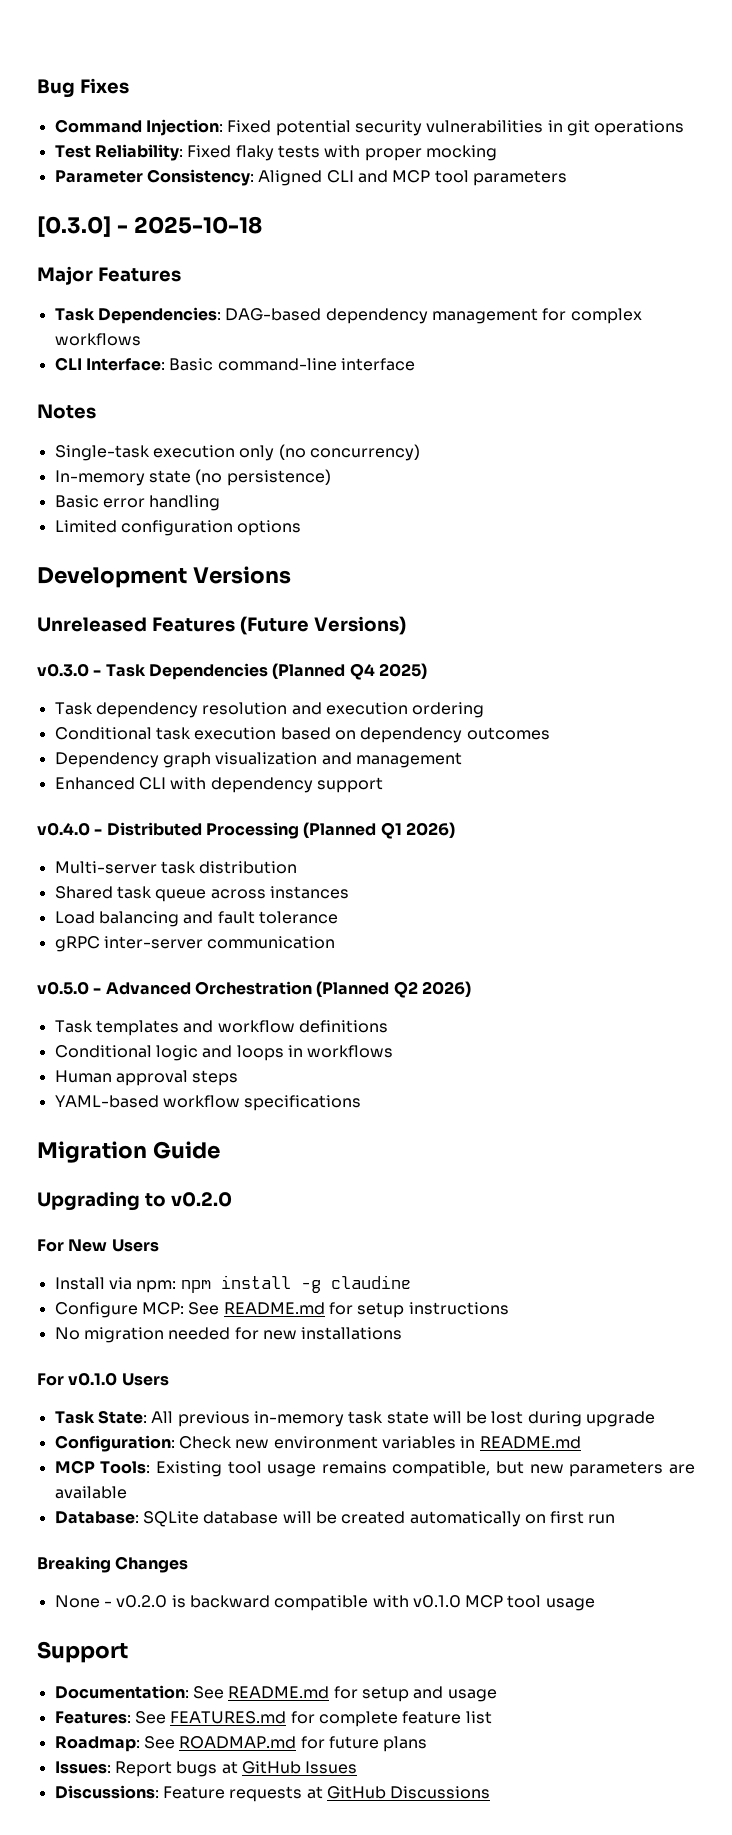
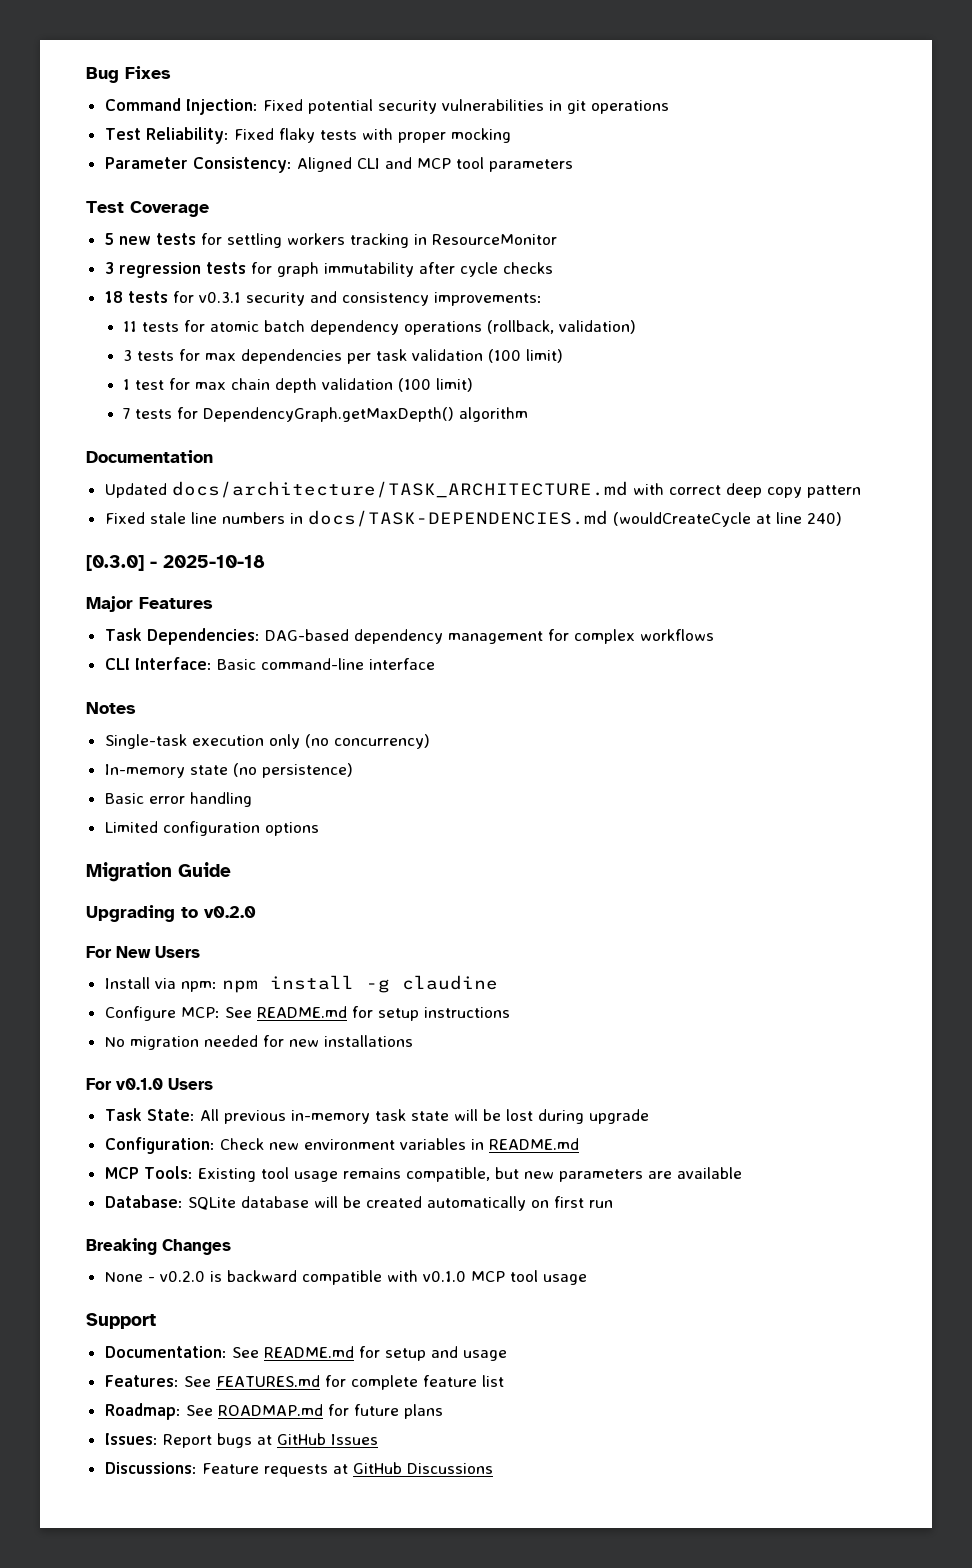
(567, 178) none -> [86,201,209,217] [104,233,557,248] [104,262,553,278] [104,291,542,306] [123,320,637,335] [123,349,564,364] [123,378,474,393] [123,407,529,422] [86,450,213,463] [104,481,861,498] [104,510,842,527] // Test Coverage // 5 new tests for settling workers tracking in ResourceMonitor // 3 regression tests for graph immutability after cycle checks // 18 tests for v0.3.1 security and consistency improvements: // 11 tests for atomic batch dependency operations (rollback, validation) // 3 tests for max dependencies per task validation (100 limit) // 1 test for max chain depth validation (100 limit) // 7 tests for DependencyGraph.getMaxDepth() algorithm // Documentation // Updated docs/architecture/TASK_ARCHITECTURE.md with correct deep copy pattern // Fixed stale line numbers in docs/TASK-DEPENDENCIES.md (wouldCreateCycle at line 240)
[37,566,291,588] [37,616,406,635] [37,663,427,680] [54,702,485,718] [54,727,550,743] [54,752,462,768] [54,777,383,793] [37,822,455,839] [54,861,298,874] [54,886,349,902] [54,911,338,927] [54,936,336,952] [37,981,471,998] [54,1020,388,1036] [54,1045,394,1061] [54,1070,239,1086] [54,1095,362,1111] // Development Versions // Unreleased Features (Future Versions) // v0.3.0 - Task Dependencies (Planned Q4 2025) // Task dependency resolution and execution ordering // Conditional task execution based on dependency outcomes // Dependency graph visualization and management // Enhanced CLI with dependency support // v0.4.0 - Distributed Processing (Planned Q1 2026) // Multi-server task distribution // Shared task queue across instances // Load balancing and fault tolerance // gRPC inter-server communication // v0.5.0 - Advanced Orchestration (Planned Q2 2026) // Task templates and workflow definitions // Conditional logic and loops in workflows // Human approval steps // YAML-based workflow specifications -> (319, 829) none

